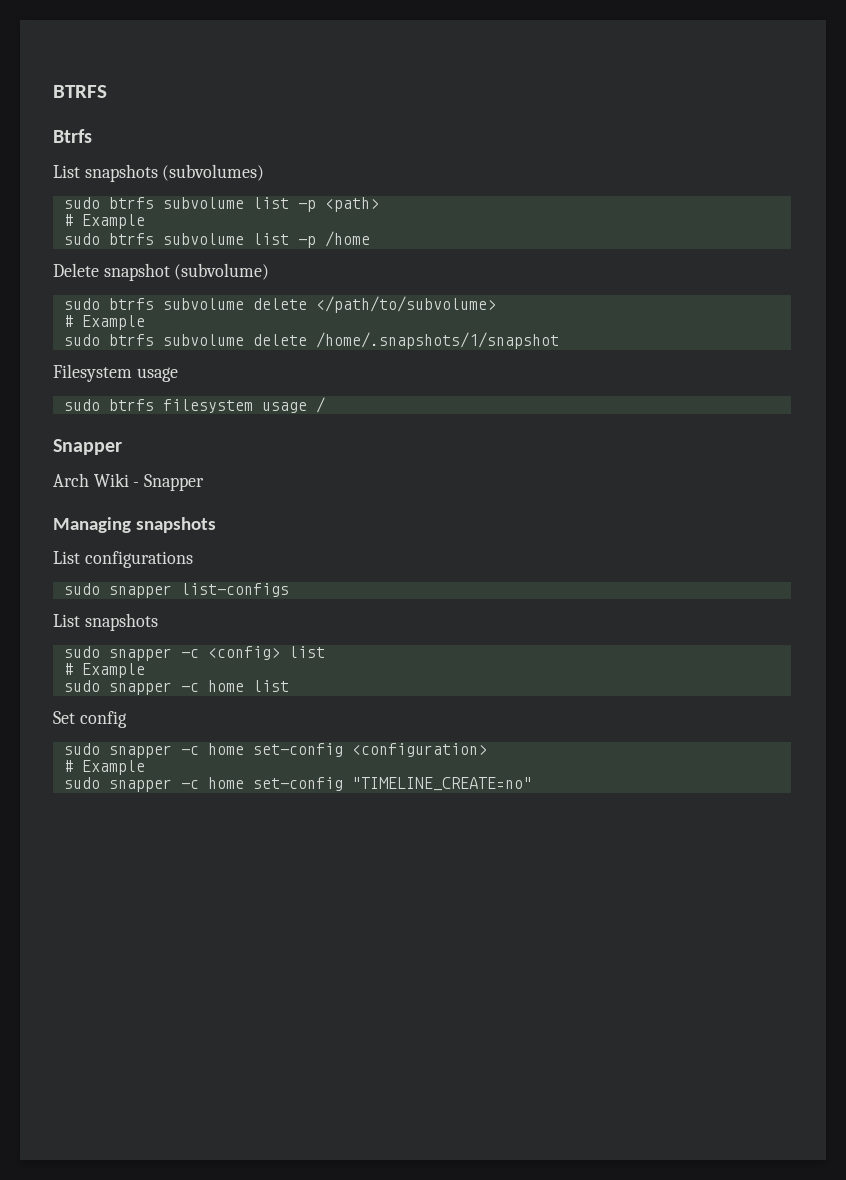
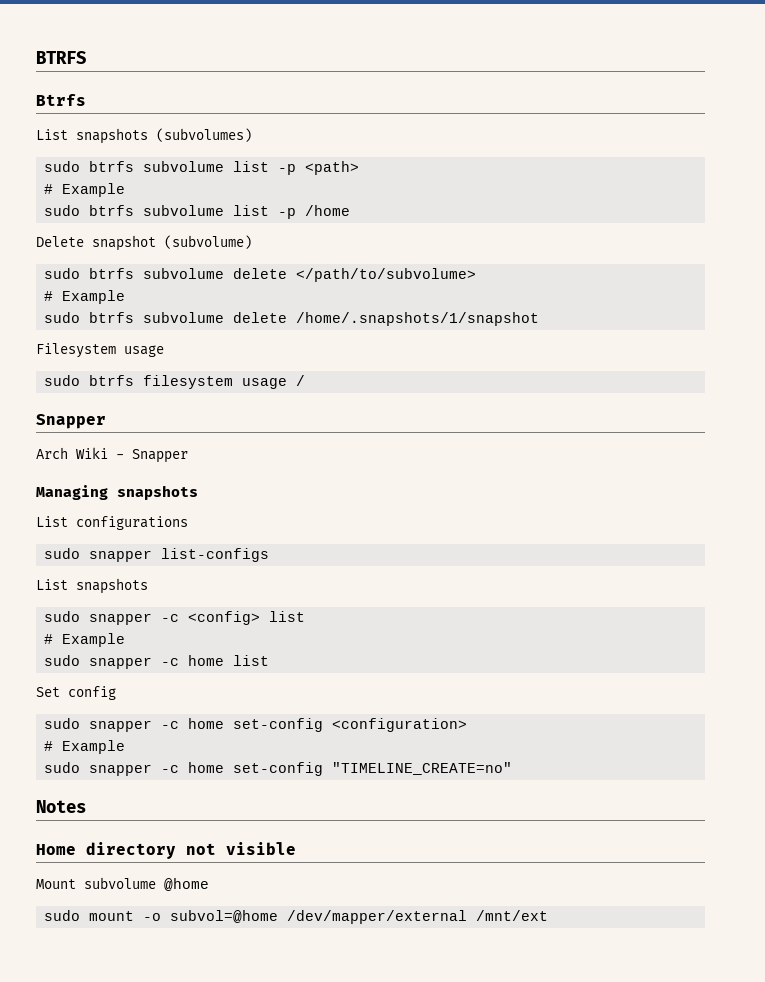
(532, 784) none -> [36,800,86,813] [36,842,296,859] [36,877,209,891] [44,910,549,924] // Notes // Home directory not visible // Mount subvolume @home // sudo mount -o subvol=@home /dev/mapper/external /mnt/ext

